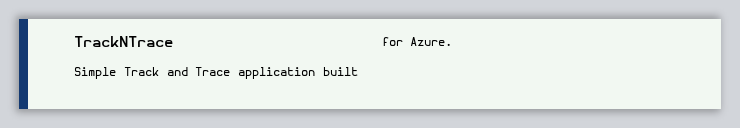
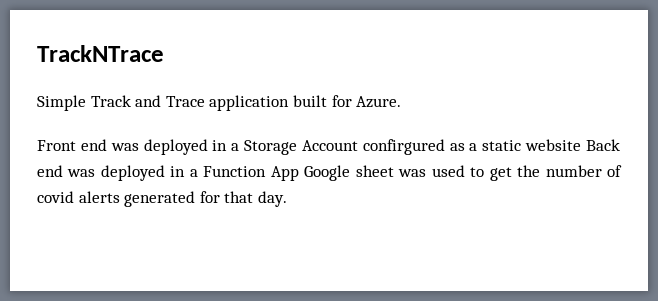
(452, 41) none -> [37,139,620,155] [37,165,622,181] [37,191,287,207] // Front end was deployed in a Storage Account confirgured as a static website Back end was deployed in a Function App Google sheet was used to get the number of covid alerts generated for that day.

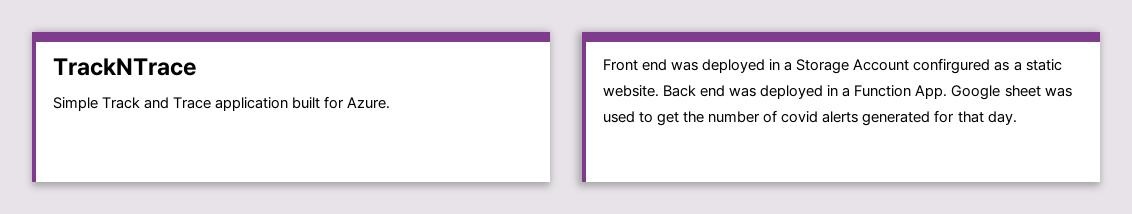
[525,139,582,151] website -> [603,85,659,97] website.
[270,166,299,181] App -> [915,85,948,99] App.

